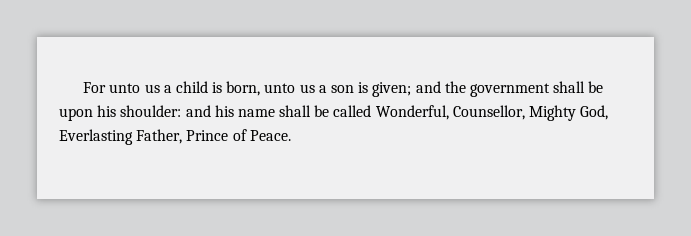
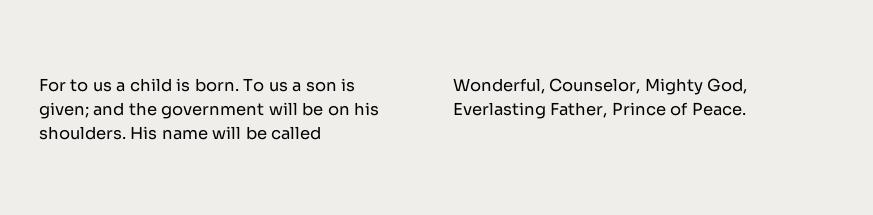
[109,83,141,93] unto -> [70,79,89,92] to
[226,81,296,96] born, unto -> [194,78,265,92] born. To
[553,81,604,93] [59,105,312,121] shall be upon his shoulder: and his name shall -> [268,102,380,116] [39,126,242,140] will be on his shoulders. His name will
[452,105,525,120] Counsellor, -> [549,78,641,94] Counselor,

